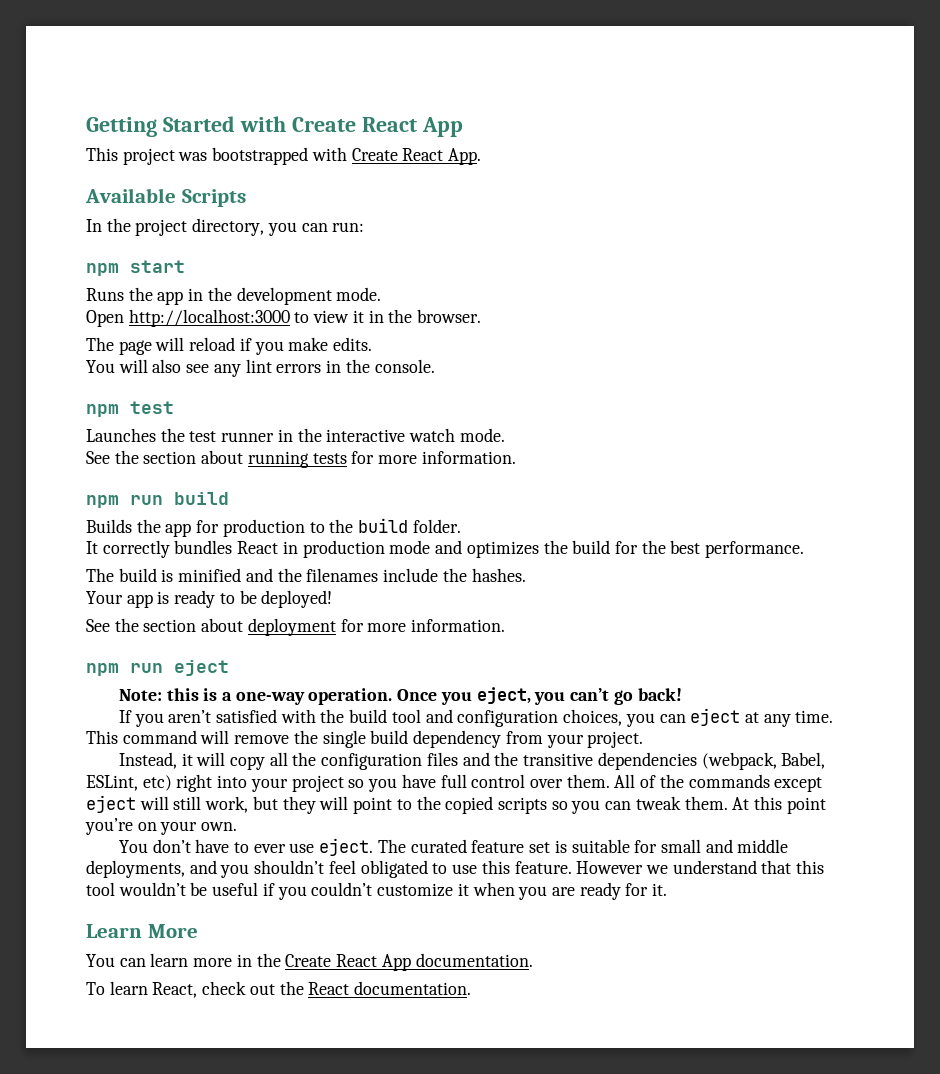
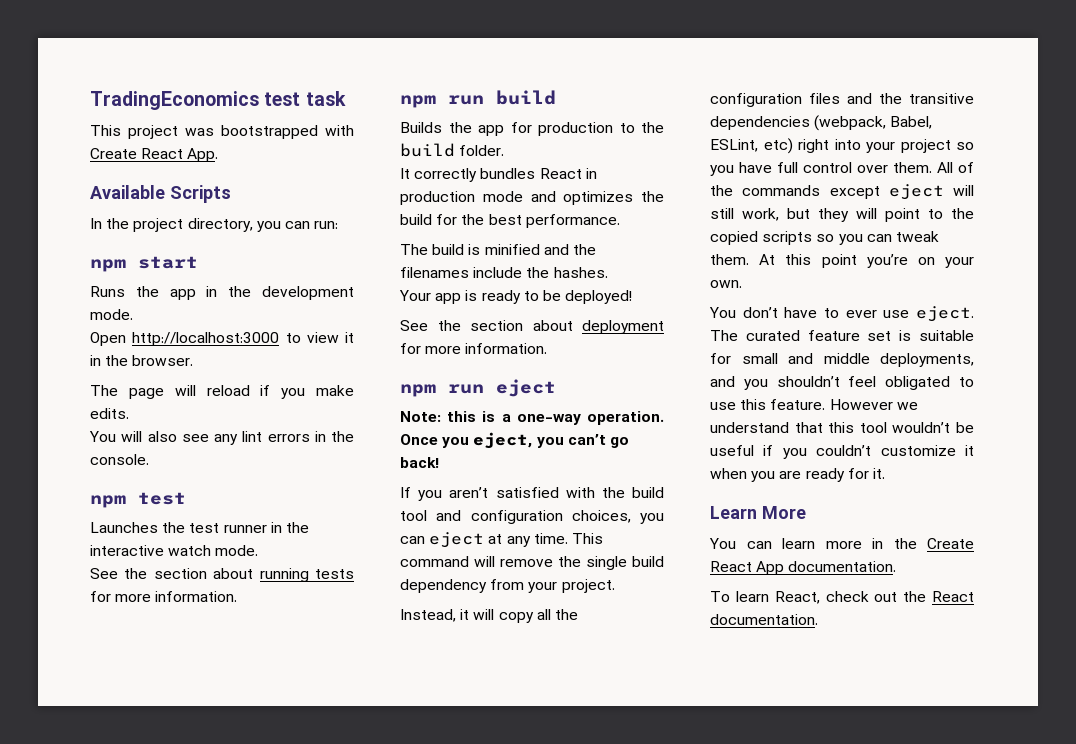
[86,116,463,137] Getting Started with Create React App -> [90,91,346,110] TradingEconomics test task

